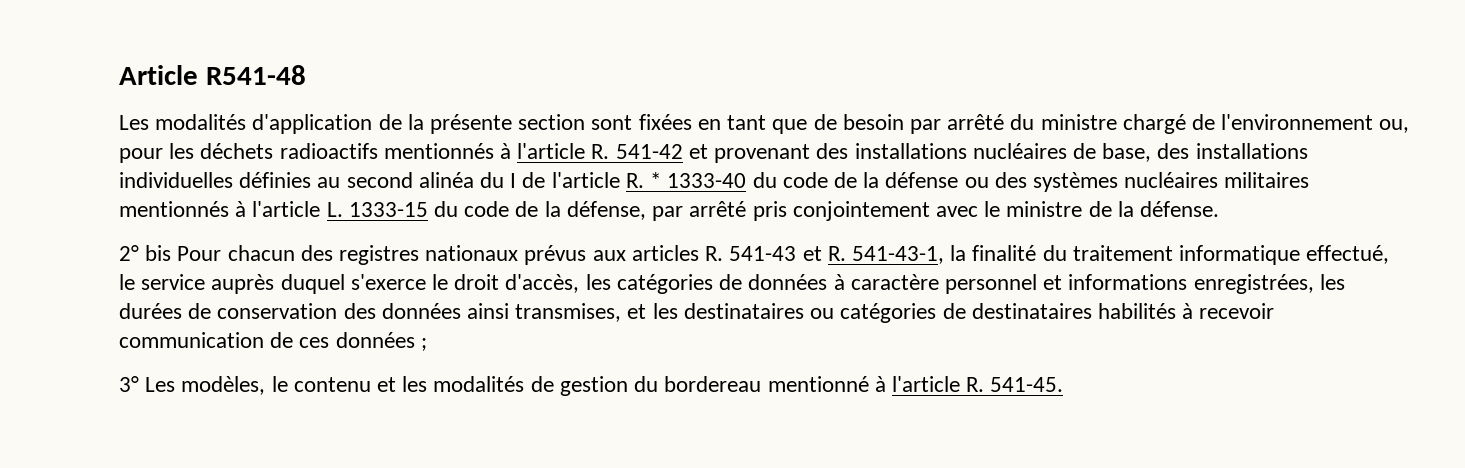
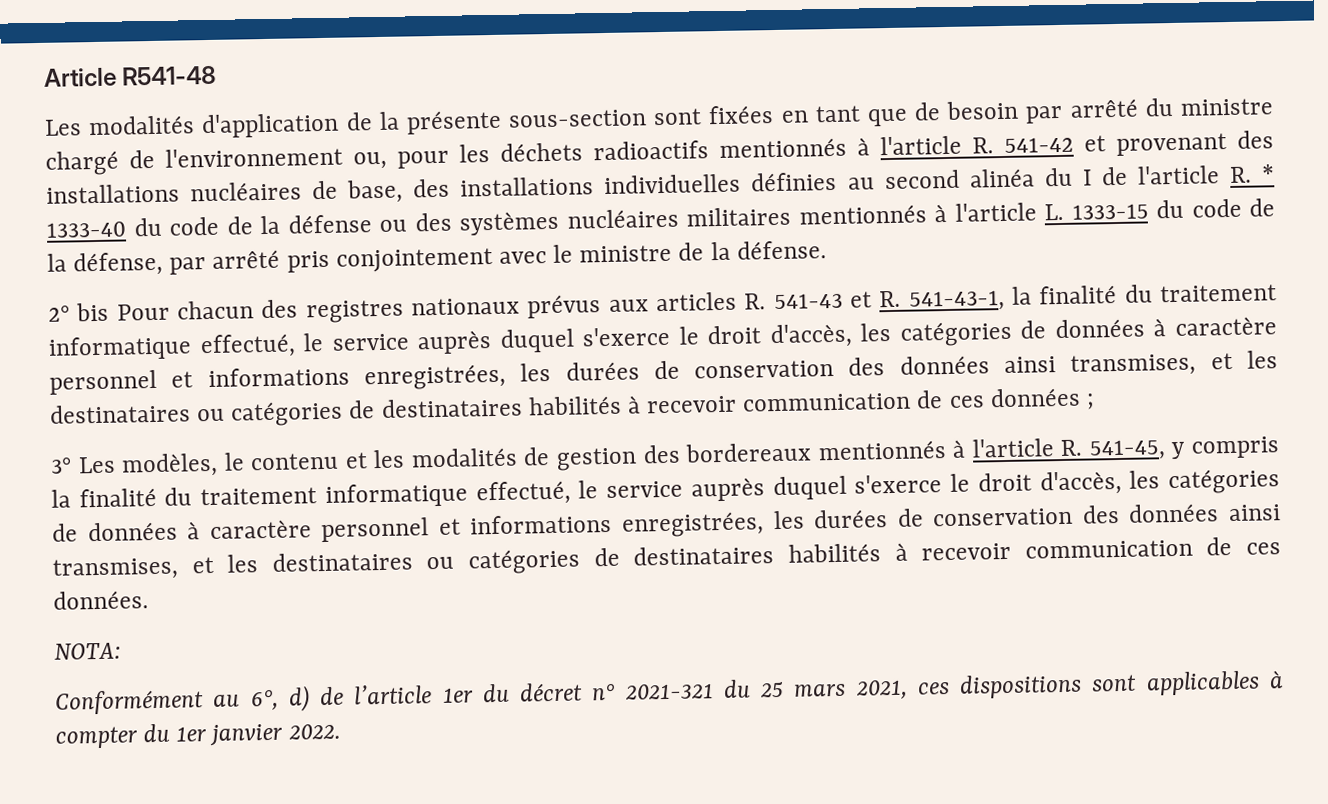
[518,114,586,130] section -> [508,109,648,128] sous-section
[634,376,1064,392] du bordereau mentionné à l'article R. 541-45. -> [642,436,1281,464] [51,468,1281,508] [52,503,1281,543] [52,537,1281,581] [53,590,149,610] [54,642,121,660] [55,670,1285,715] [55,723,341,749] des bordereaux mentionnés à l'article R. 541-45, y compris la finalité du traitement informatique effectué, le service auprès duquel s'exerce le droit d'accès, les catégories de données à caractère personnel et informations enregistrées, les durées de conservation des données ainsi transmises, et les destinataires ou catégories de destinataires habilités à recevoir communication de ces données. // NOTA: // Conformément au 6°, d) de l’article 1er du décret n° 2021-321 du 25 mars 2021, ces dispositions sont applicables à compter du 1er janvier 2022.

